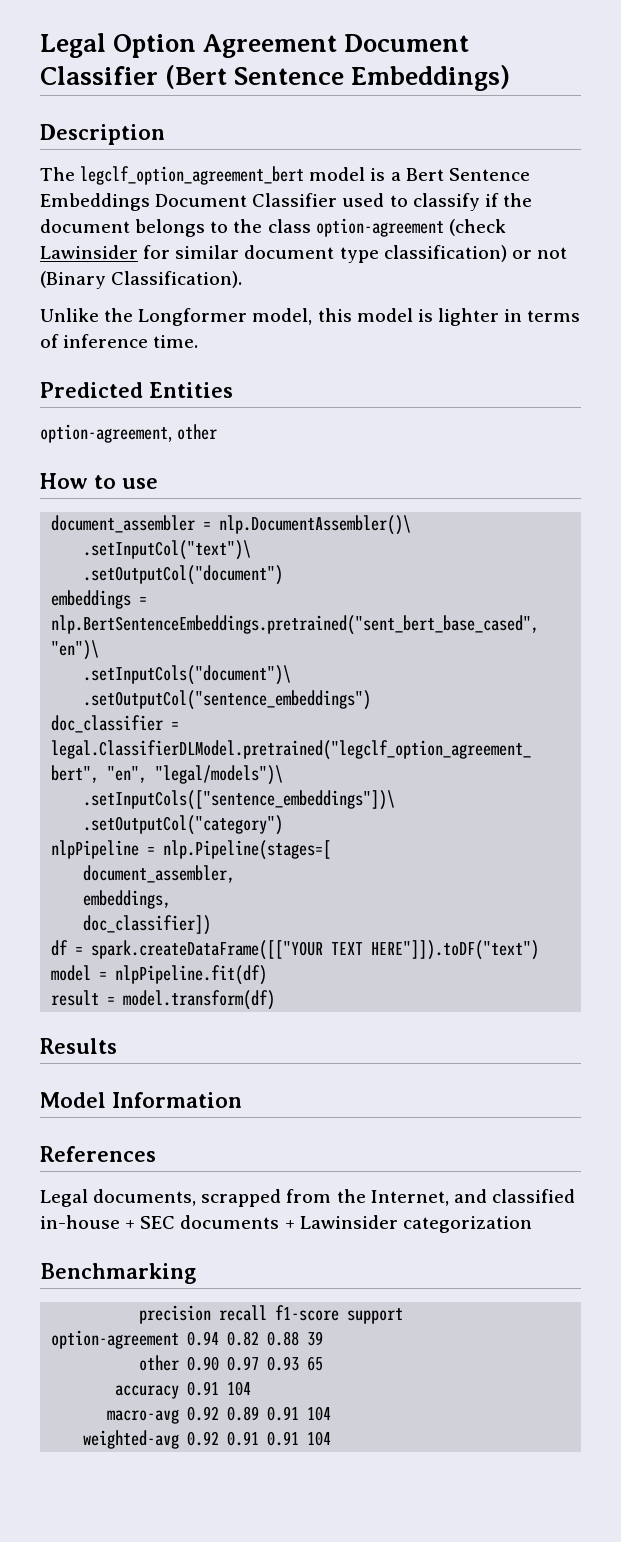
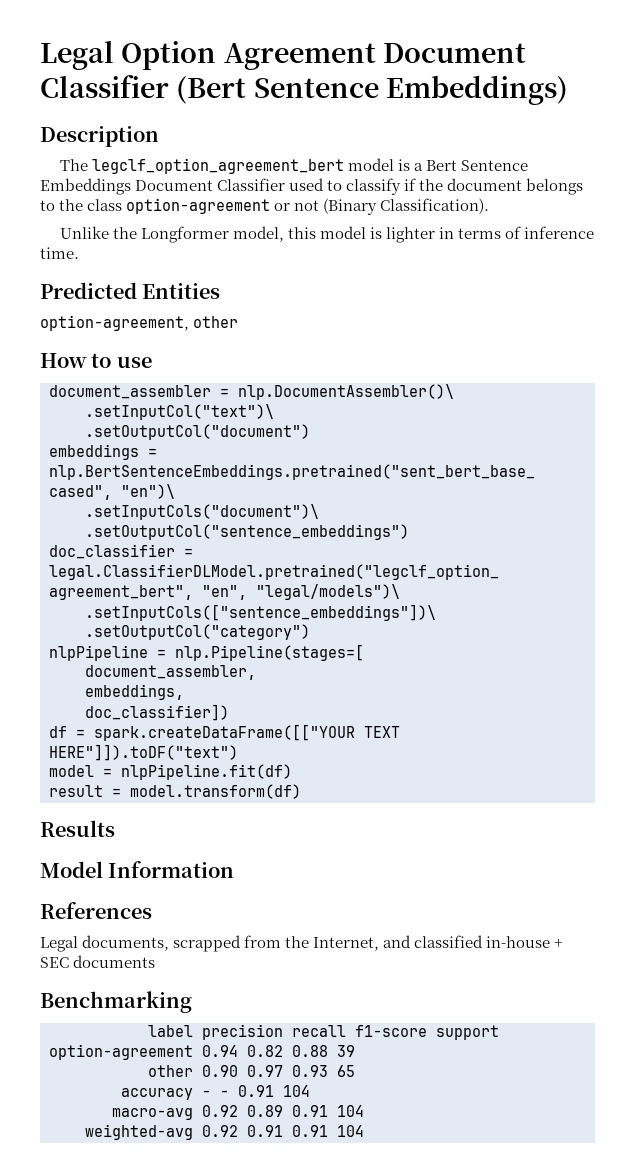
[448,219,506,236] [40,245,507,263] (check Lawinsider for similar document type classification) -> (271, 206) none
[284,1215,532,1233] + Lawinsider categorization -> (156, 961) none
(196, 1273) none -> [148,1025,193,1037] label
(180, 1392) none -> [202,1090,229,1097] - -

